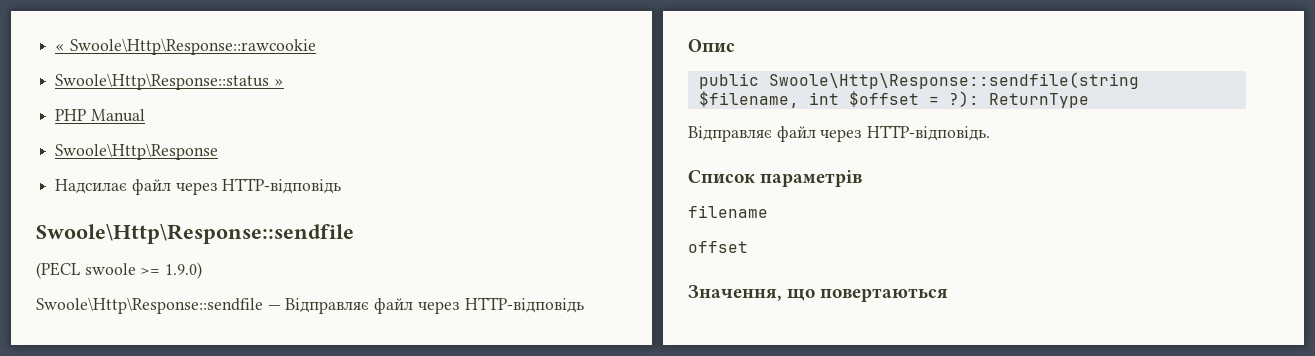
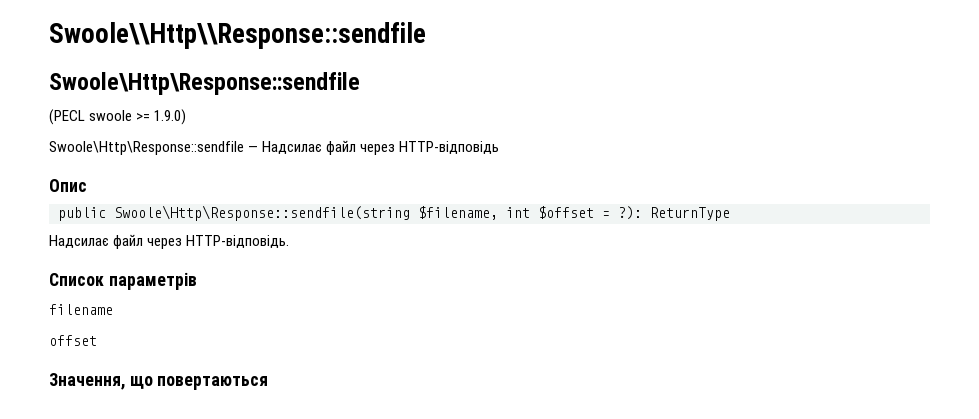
[55,38,316,55] [55,73,284,90] [55,109,145,122] [55,143,219,160] [55,178,342,195] « Swoole\Http\Response::rawcookie // Swoole\Http\Response::status » // PHP Manual // Swoole\Http\Response // Надсилає файл через HTTP-відповідь -> [49,22,426,49] Swoole\\Http\\Response::sendfile
[285,298,370,314] Відправляє -> [262,141,323,154] Надсилає
[688,126,772,142] Відправляє -> [49,235,109,248] Надсилає

